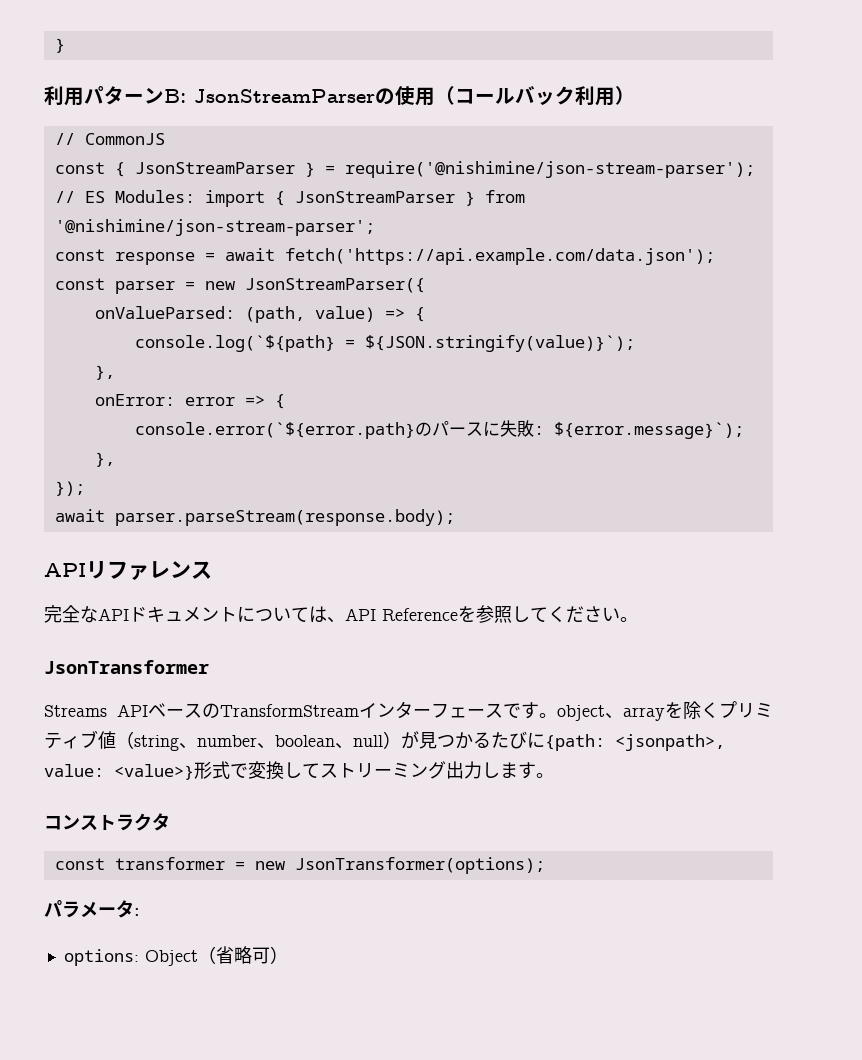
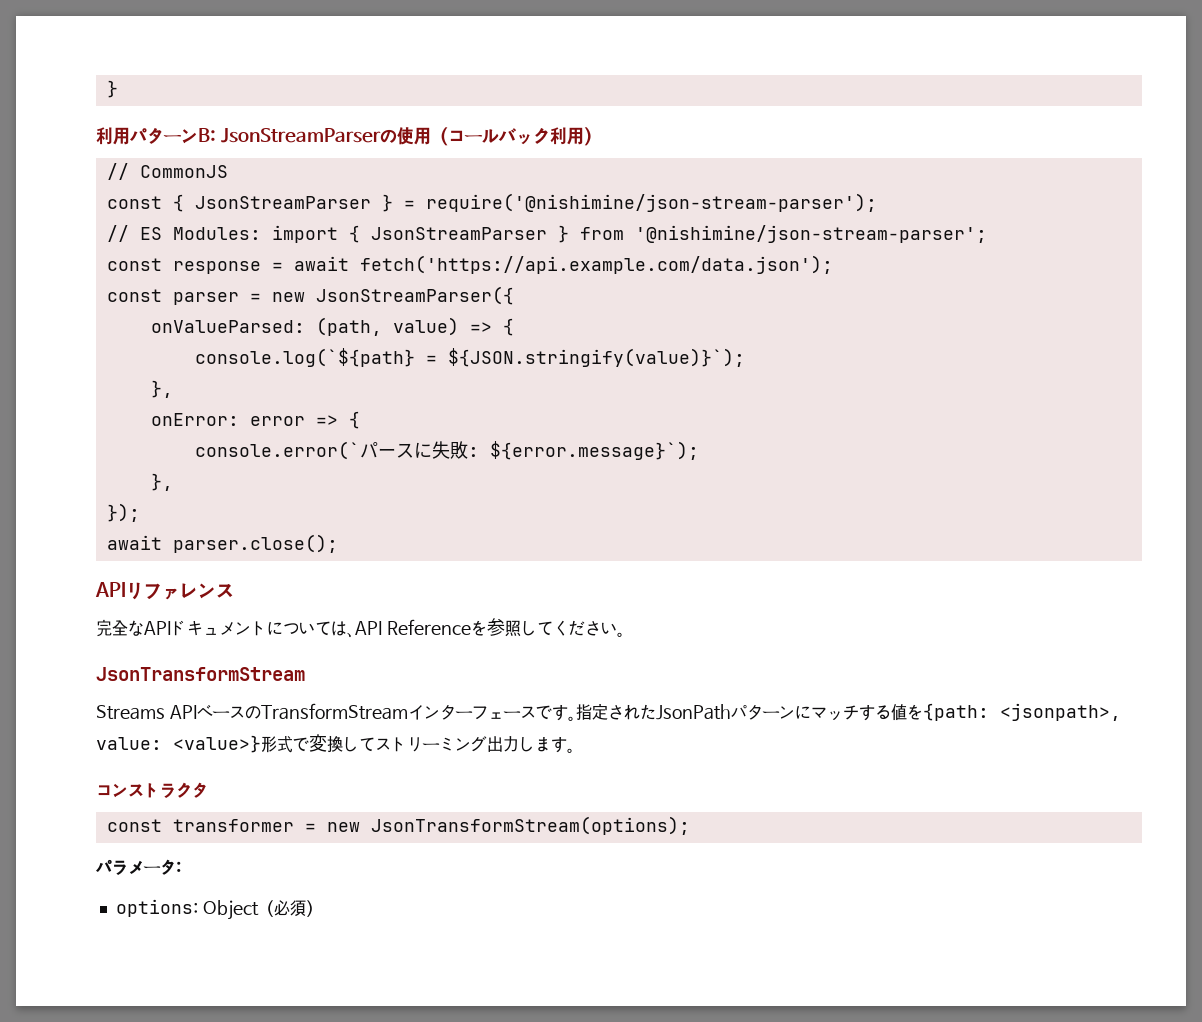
[134,422,432,439] console.error(`${error.path}の -> [194,441,360,460] console.error(`
[114,509,455,526] parser.parseStream(response.body); -> [172,534,338,553] parser.close();
[44,660,209,674] JsonTransformer -> [96,667,305,681] JsonTransformStream
[557,701,773,721] [44,730,545,751] object、arrayを除くプリミティブ値（string、number、boolean、null）が見つかるたびに -> [575,703,923,721] 指定されたJsonPathパターンにマッチする値を
[294,857,545,874] JsonTransformer(options); -> [370,816,690,835] JsonTransformStream(options);
[215,946,270,964] 省略可 -> [273,900,306,917] 必須

